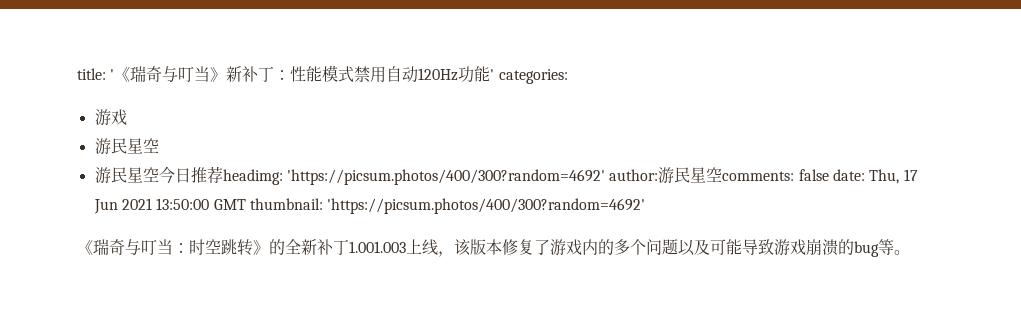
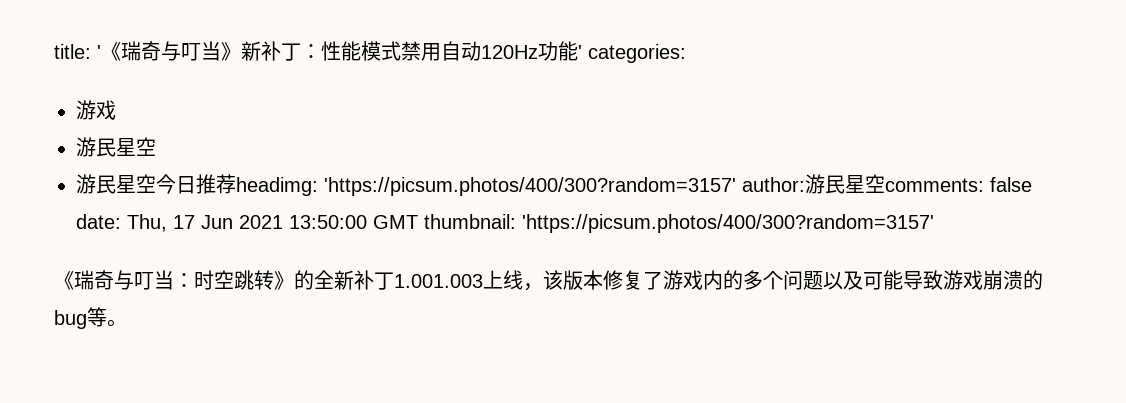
[286,169,605,185] 'https://picsum.photos/400/300?random=4692' -> [324,177,736,196] 'https://picsum.photos/400/300?random=3157'
[327,198,646,214] 'https://picsum.photos/400/300?random=4692' -> [522,214,934,233] 'https://picsum.photos/400/300?random=3157'

